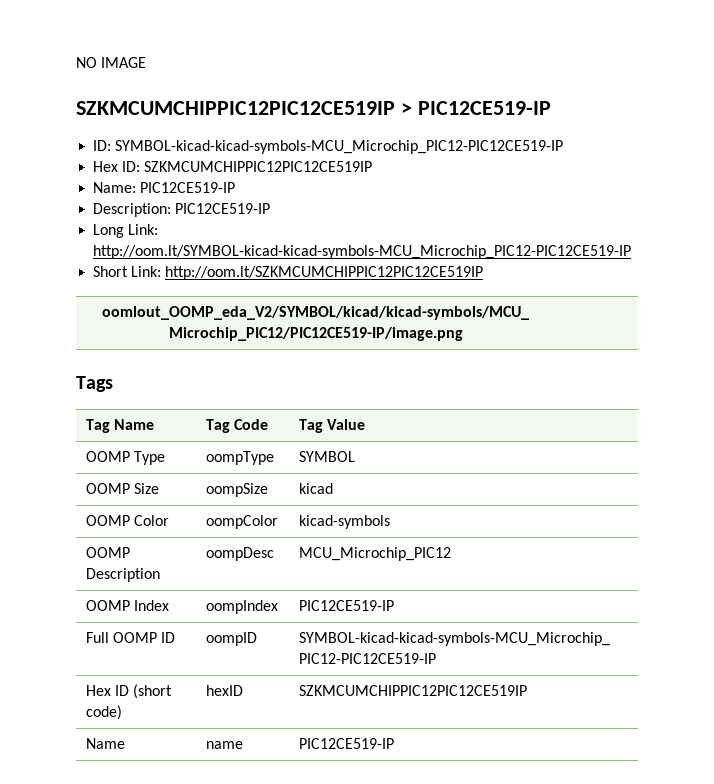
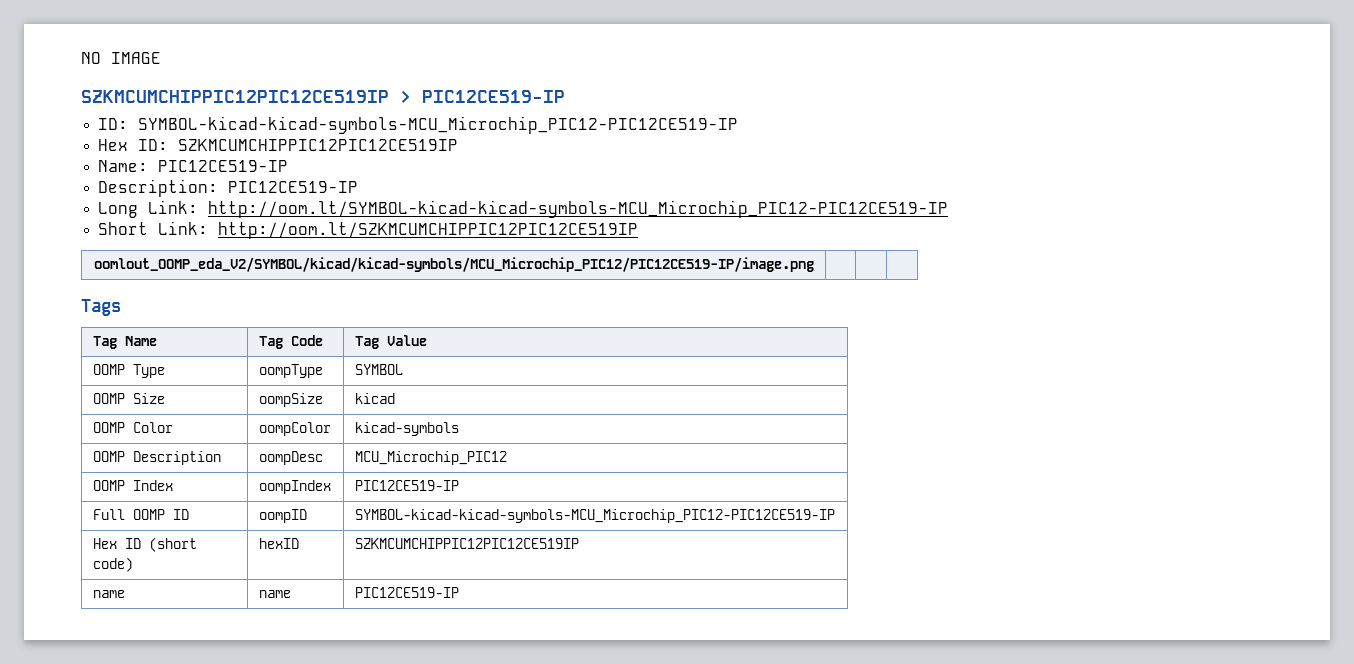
[85,738,125,749] Name -> [92,590,125,598] name

